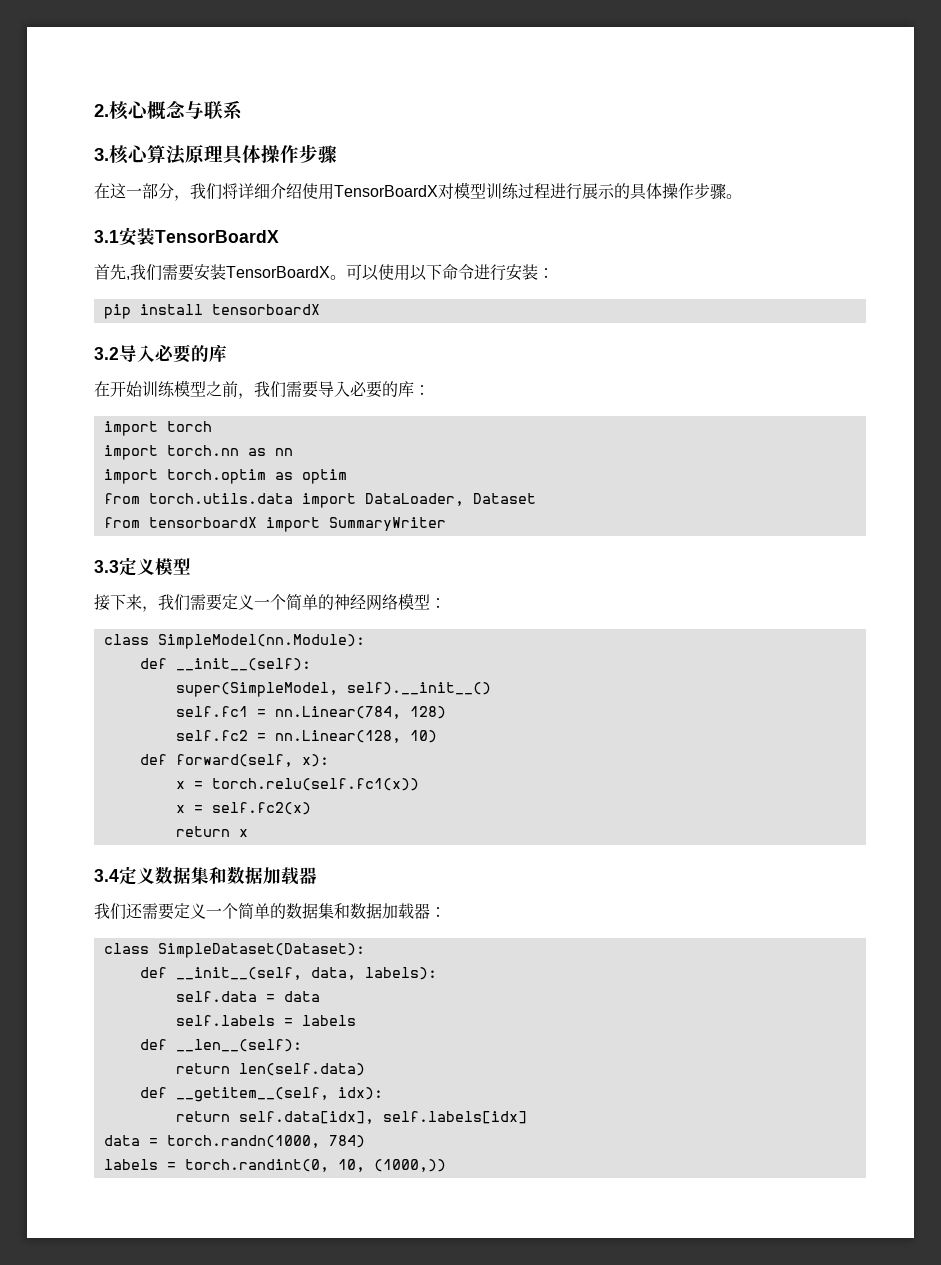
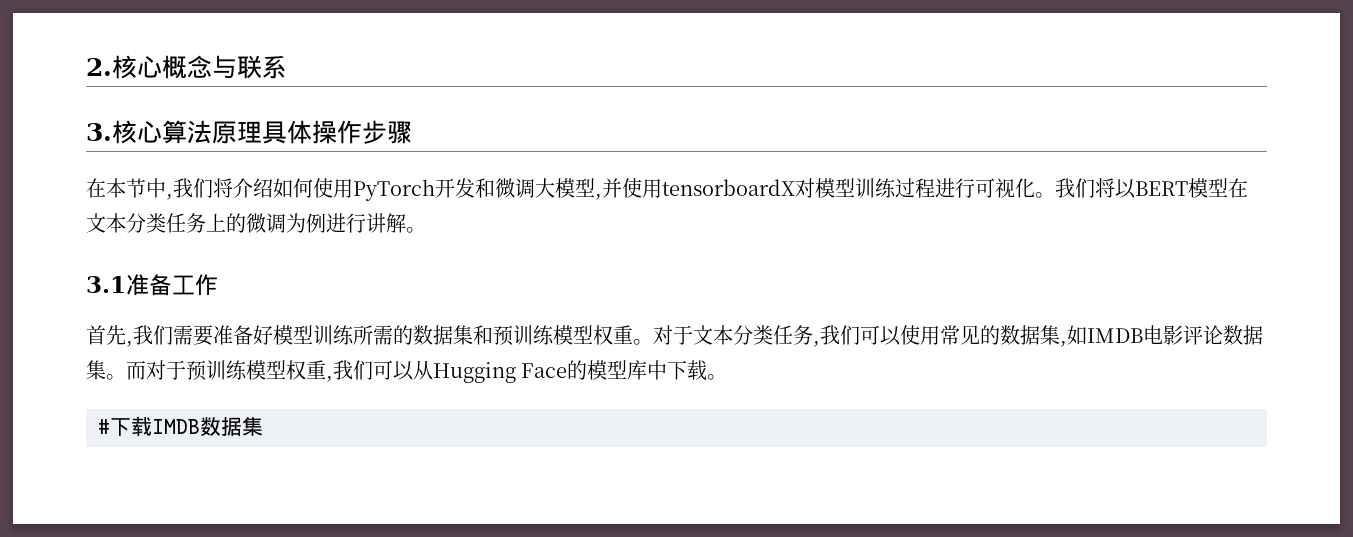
[110,183,438,201] 这一部分，我们将详细介绍使用TensorBoardX -> [106,178,795,201] 本节中,我们将介绍如何使用PyTorch开发和微调大模型,并使用tensorboardX
[582,183,726,200] 展示的具体操作步骤 -> [975,178,1248,199] [86,213,406,233] 可视化。我们将以BERT模型在文本分类任务上的微调为例进行讲解
[119,227,279,246] 安装TensorBoardX -> [126,274,218,296] 准备工作
[194,264,554,281] [103,304,320,319] [94,344,227,363] [94,380,430,399] [103,421,212,436] [103,445,293,460] [103,469,347,484] [103,493,536,508] [103,517,446,532] [94,557,191,576] [94,593,446,612] [103,634,365,649] [139,658,311,671] [175,682,491,697] [175,706,446,719] [175,730,437,743] [139,754,329,767] [175,778,419,791] [175,802,311,815] [175,826,248,837] [94,866,317,885] [94,903,446,920] [103,943,365,958] [139,967,437,980] [175,991,320,1002] [175,1015,356,1026] [139,1039,302,1052] [175,1063,365,1076] [139,1087,383,1102] [175,1111,527,1124] [103,1135,365,1148] [103,1159,446,1172] 安装TensorBoardX。可以使用以下命令进行安装： // pip install tensorboardX // 3.2导入必要的库 // 在开始训练模型之前，我们需要导入必要的库： // import torch // import torch.nn as nn // import torch.optim as optim // from torch.utils.data import DataLoader, Dataset // from tensorboardX import SummaryWriter // 3.3定义模型 // 接下来，我们需要定义一个简单的神经网络模型： // class SimpleModel(nn.Module): // def __init__(self): // super(SimpleModel, self).__init__() // self.fc1 = nn.Linear(784, 128) // self.fc2 = nn.Linear(128, 10) // def forward(self, x): // x = torch.relu(self.fc1(x)) // x = self.fc2(x) // return x // 3.4定义数据集和数据加载器 // 我们还需要定义一个简单的数据集和数据加载器： // class SimpleDataset(Dataset): // def __init__(self, data, labels): // self.data = data // self.labels = labels // def __len__(self): // return len(self.data) // def __getitem__(self, idx): // return self.data[idx], self.labels[idx] // data = torch.randn(1000, 784) // labels = torch.randint(0, 10, (1000,)) -> [213,325,1263,347] [86,360,728,383] [98,416,263,437] 准备好模型训练所需的数据集和预训练模型权重。对于文本分类任务,我们可以使用常见的数据集,如IMDB电影评论数据集。而对于预训练模型权重,我们可以从Hugging Face的模型库中下载。 // #下载IMDB数据集

